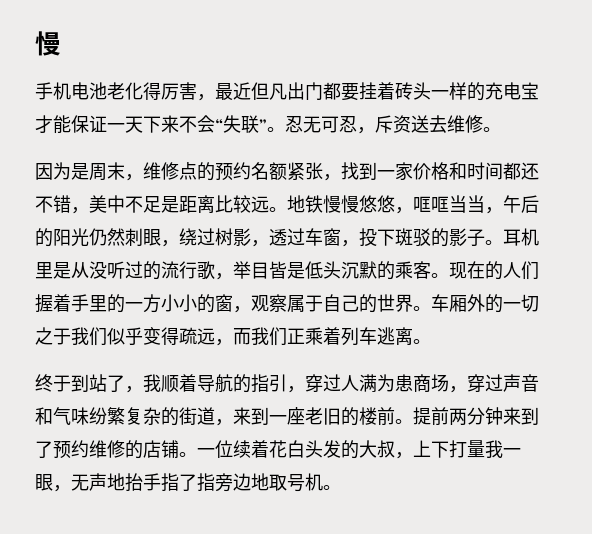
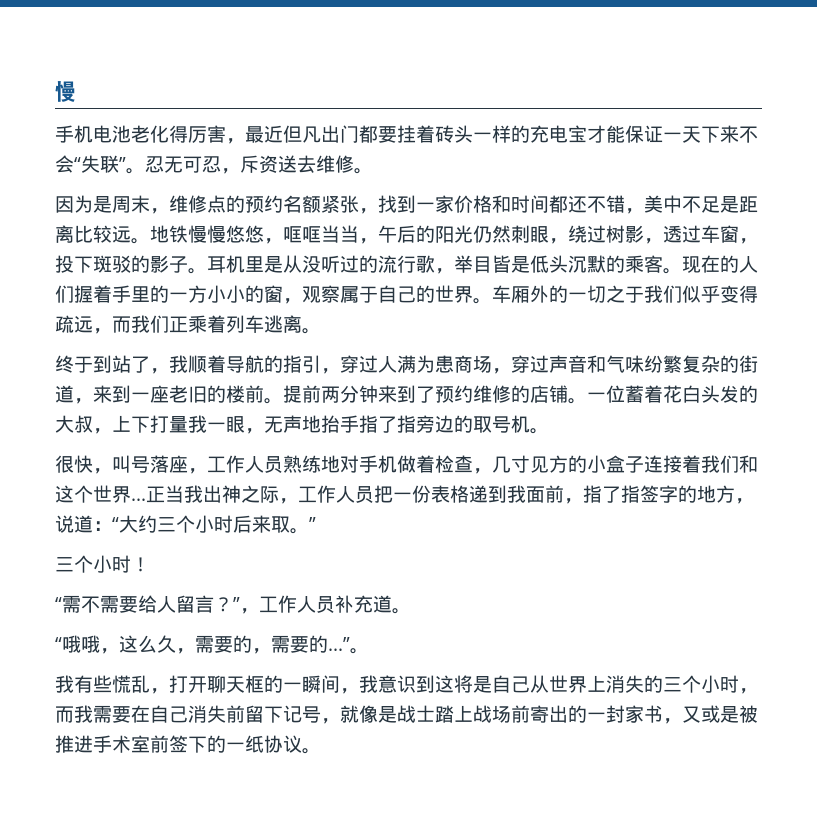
[233,440,251,458] 续 -> [625,385,644,403] 蓄
[251,473,269,491] 地 -> [454,415,473,433] 的
(341, 487) none -> [55,455,758,474] [55,485,754,504] [55,515,316,534] [55,555,150,573] [55,595,411,614] [55,635,369,654] [55,675,758,694] [55,705,758,724] [55,735,321,754] // 很快，叫号落座，工作人员熟练地对手机做着检查，几寸见方的小盒子连接着我们和这个世界...正当我出神之际，工作人员把一份表格递到我面前，指了指签字的地方，说道：“大约三个小时后来取。” // 三个小时！ // “需不需要给人留言？”，工作人员补充道。 // “哦哦，这么久，需要的，需要的...”。 // 我有些慌乱，打开聊天框的一瞬间，我意识到这将是自己从世界上消失的三个小时，而我需要在自己消失前留下记号，就像是战士踏上战场前寄出的一封家书，又或是被推进手术室前签下的一纸协议。

